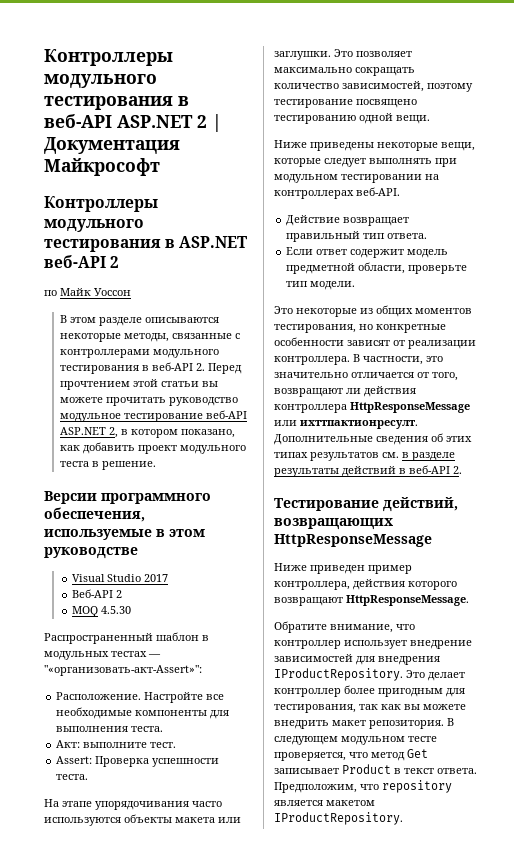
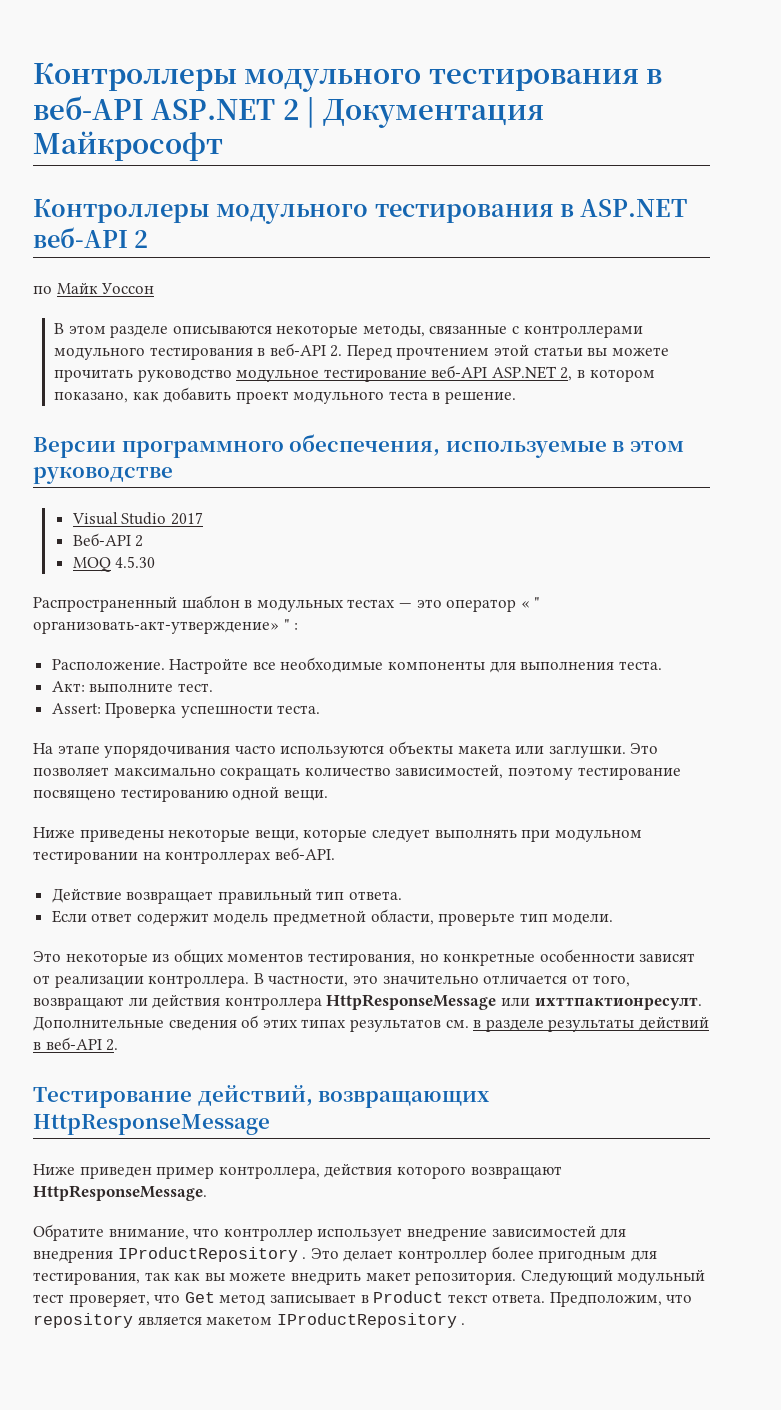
[44,665,202,676] "«организовать-акт-Assert»": -> [416,597,541,612] [33,619,299,634] это оператор « " организовать-акт-утверждение» " :
[274,668,403,681] IProductRepository. -> [117,1247,307,1262] IProductRepository .
[447,718,454,726] [274,736,437,745] [274,749,428,761] [274,764,401,774] В следующем модульном тесте проверяется, что метод Get записывает Product в -> [520,1269,706,1285] [33,1291,444,1307] Следующий модульный тест проверяет, что Get метод записывает в Product
[274,812,403,825] IProductRepository. -> [276,1313,466,1328] IProductRepository .

